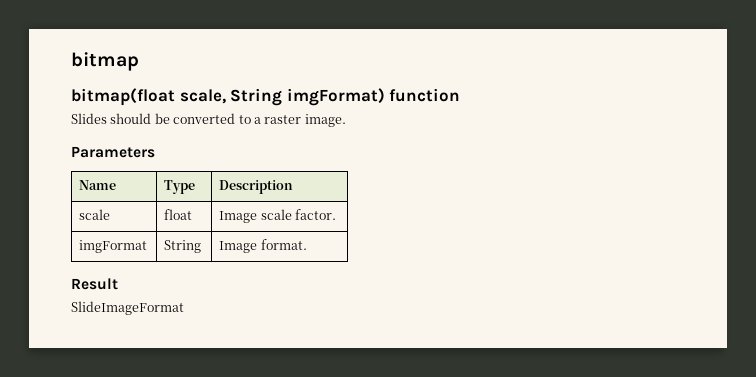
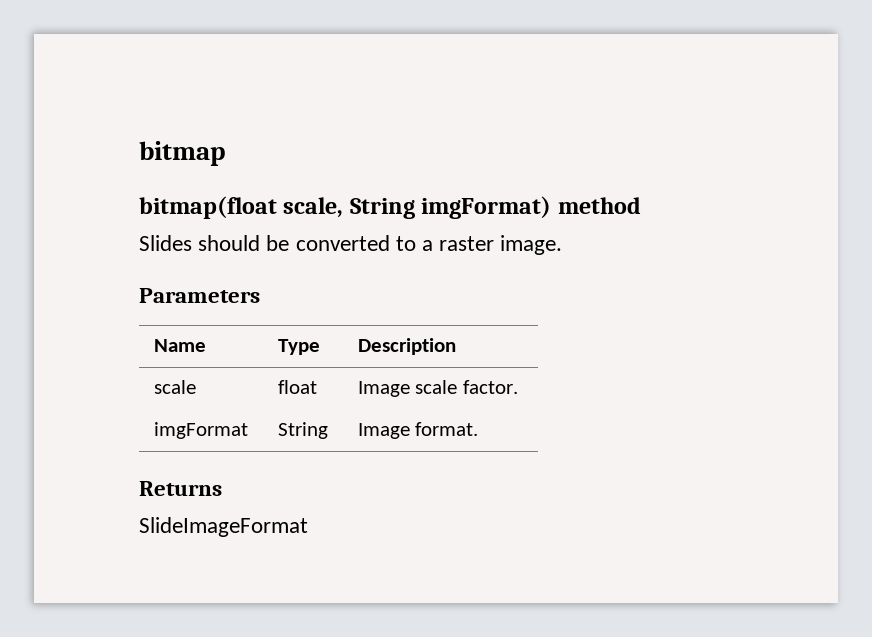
[389,88,461,102] function -> [557,197,641,214] method
[71,278,118,290] Result -> [139,481,222,496] Returns

